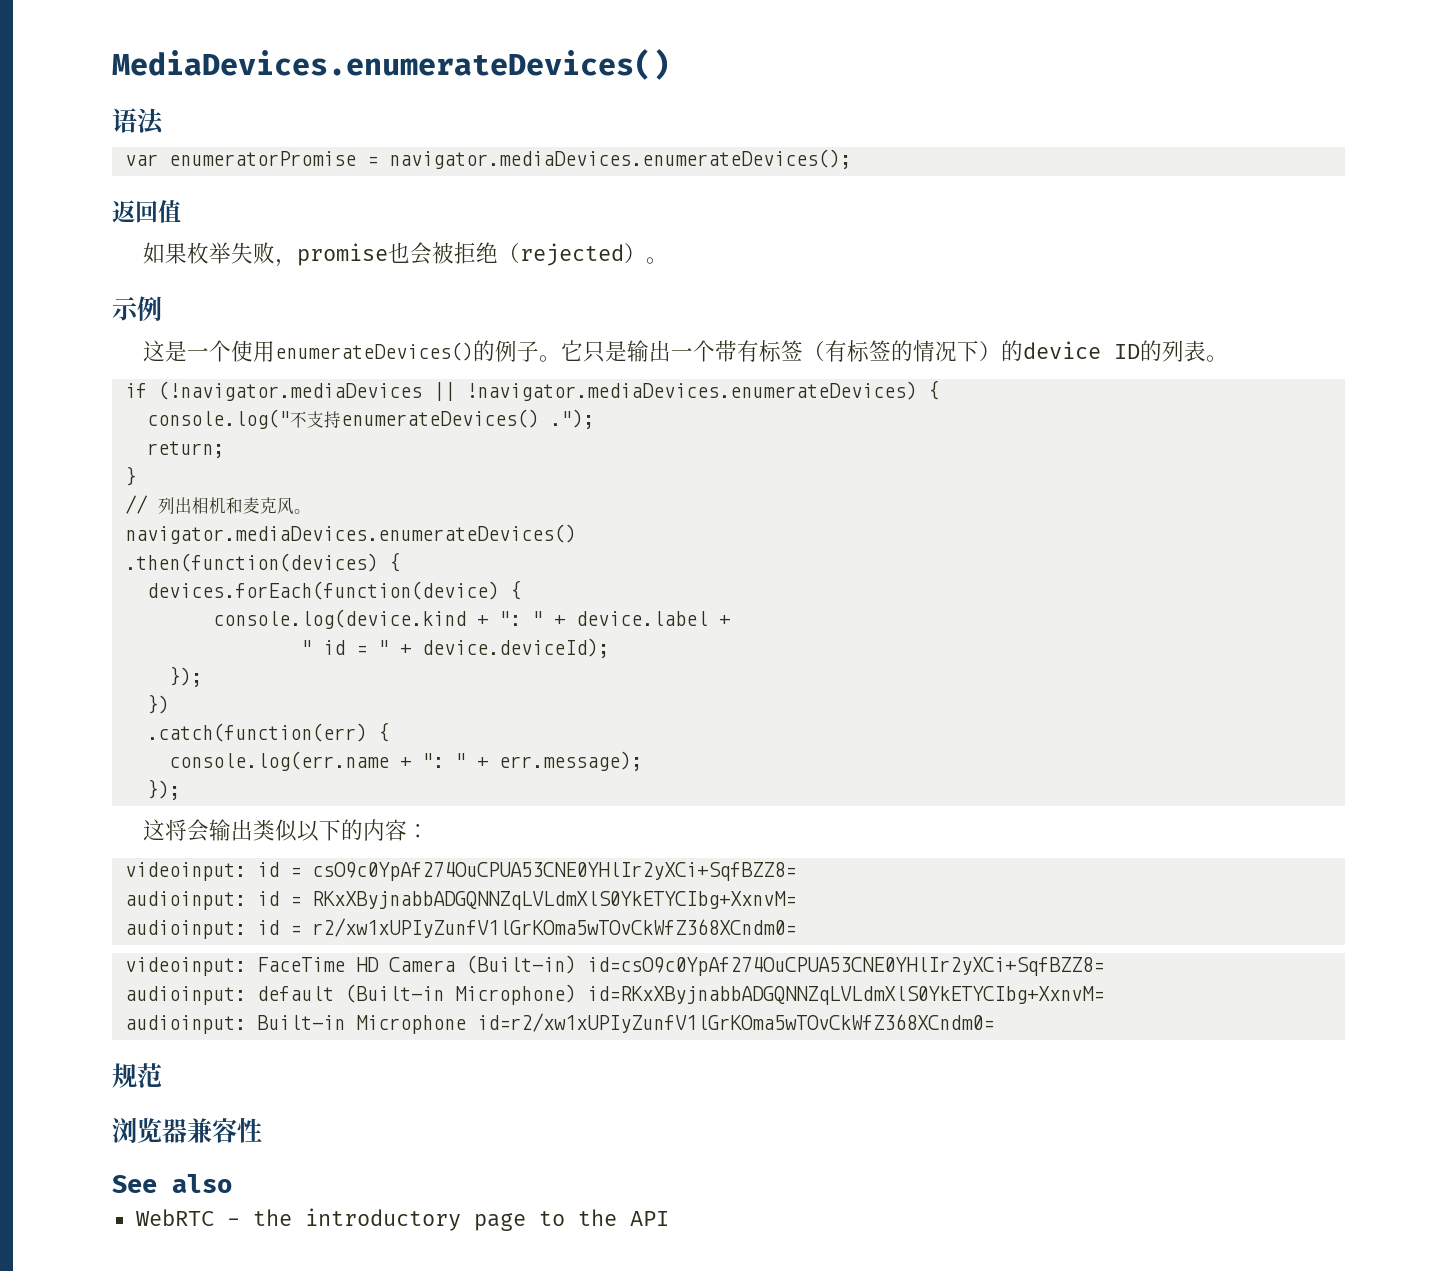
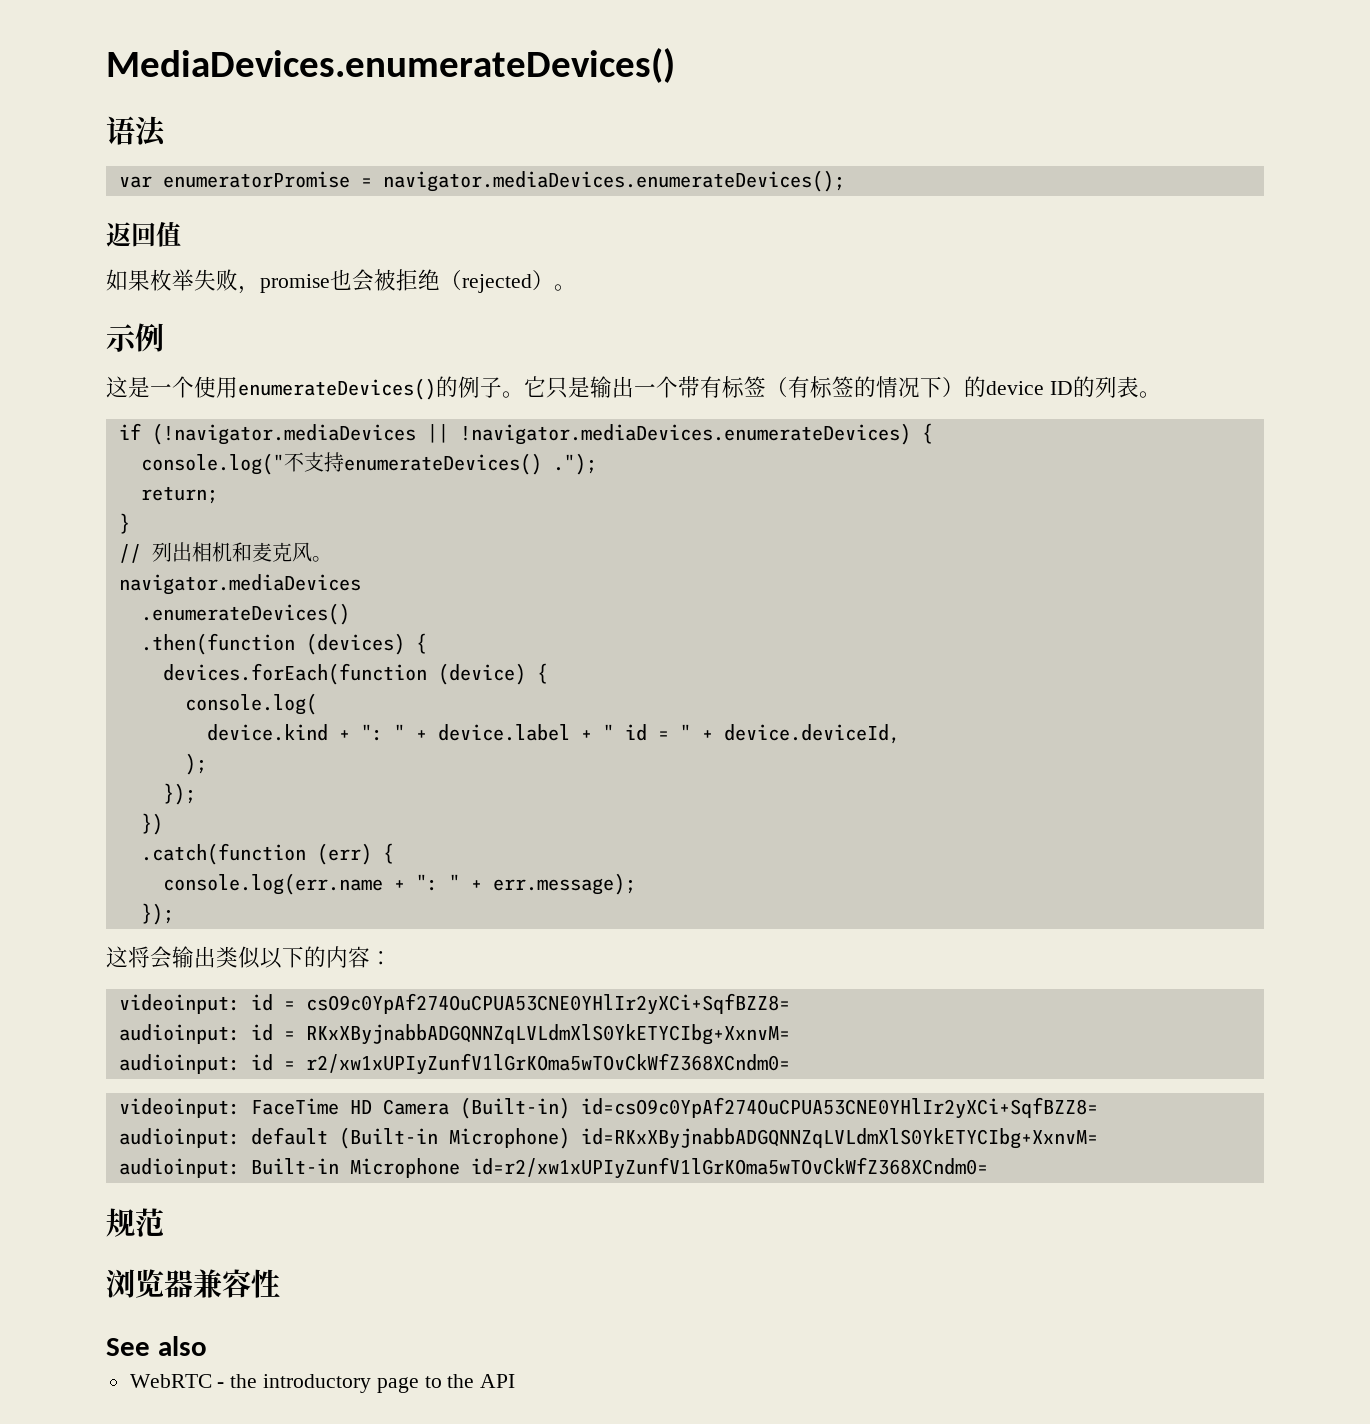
[124,524,576,544] [124,552,400,572] [146,580,521,600] [212,609,466,629] navigator.mediaDevices.enumerateDevices() // .then(function(devices) { // devices.forEach(function(device) { // console.log(device.kind -> [118,574,361,595] [140,603,350,625] [140,633,427,655] [162,663,548,685] [184,693,317,715] [206,724,328,741] navigator.mediaDevices // .enumerateDevices() // .then(function (devices) { // devices.forEach(function (device) { // console.log( // device.kind
(730, 620) // -> (592, 735) none
[421,638,609,658] device.deviceId); -> [723,724,900,744] [184,753,207,775] device.deviceId, // );
[146,723,367,742] .catch(function(err) -> [140,843,372,865] .catch(function (err)

